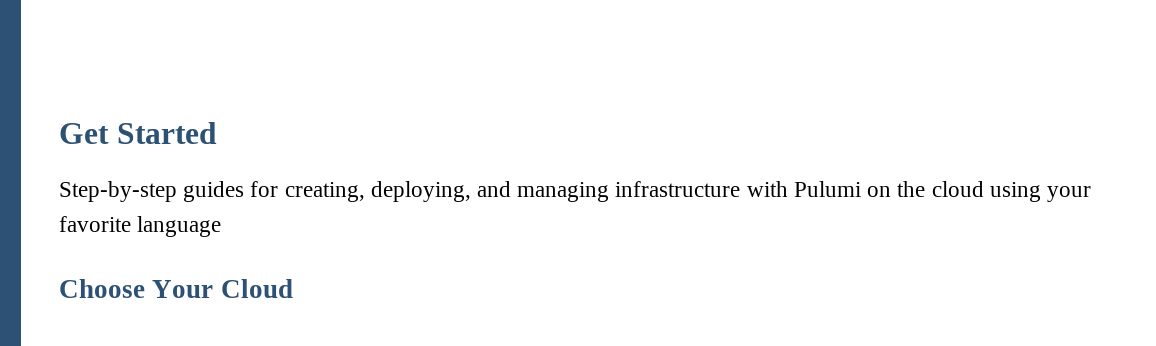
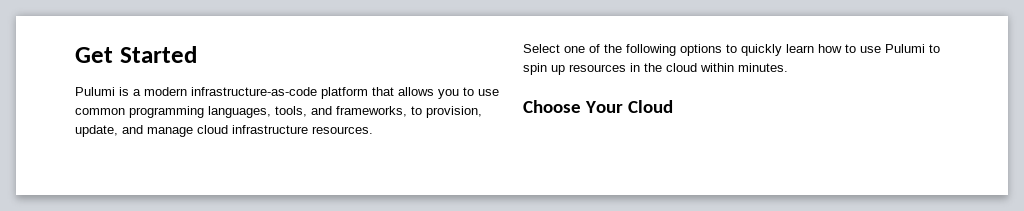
[59,181,1091,202] [59,216,222,237] Step-by-step guides for creating, deploying, and managing infrastructure with Pulumi on the cloud using your favorite language -> [75,87,499,99] [75,106,482,118] [75,125,373,137] [523,44,940,56] [523,63,788,75] Pulumi is a modern infrastructure-as-code platform that allows you to use common programming languages, tools, and frameworks, to provision, update, and manage cloud infrastructure resources. // Select one of the following options to quickly learn how to use Pulumi to spin up resources in the cloud within minutes.

